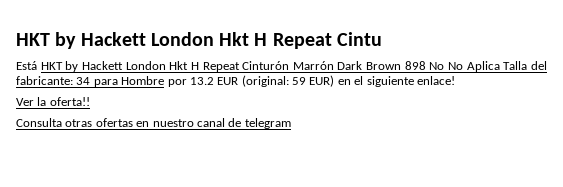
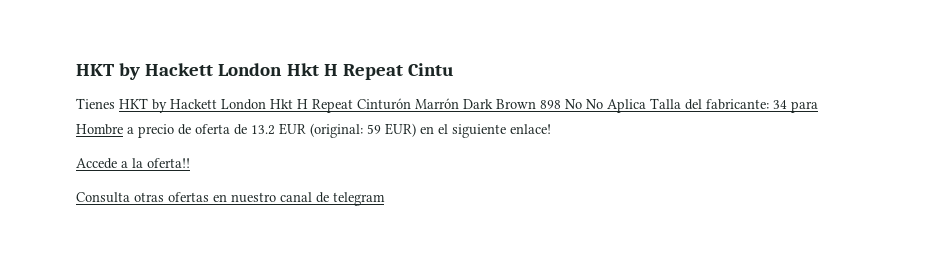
[16,61,37,70] Está -> [76,98,115,109] Tienes
[167,79,187,87] por -> [127,124,247,138] a precio de oferta de
[16,98,34,106] Ver -> [76,158,128,169] Accede a

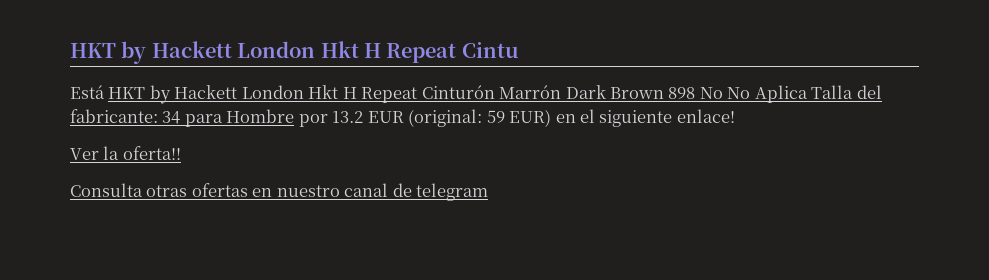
[76,98,115,109] Tienes -> [70,85,105,99] Está
[127,124,247,138] a precio de oferta de -> [298,114,328,127] por
[76,158,128,169] Accede a -> [70,148,99,160] Ver

